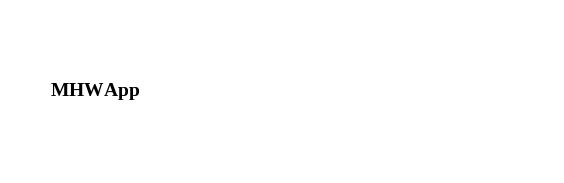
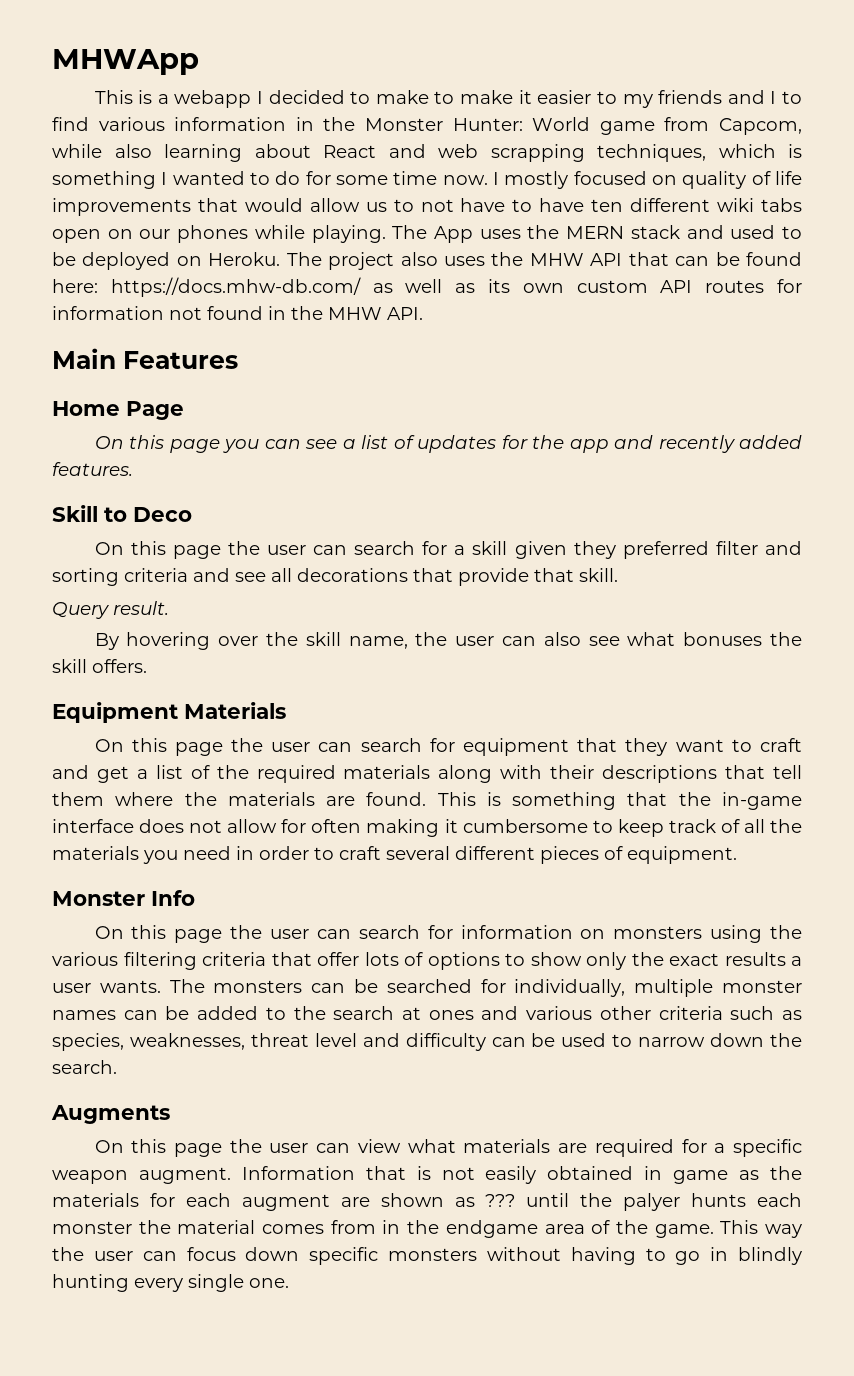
(140, 91) none -> [94,90,802,108] [52,117,803,135] [52,144,802,162] [52,171,803,189] [52,198,802,216] [52,225,802,243] [52,252,803,270] [52,277,802,297] [52,306,423,320] [52,348,238,369] [52,401,184,420] [94,435,803,453] [52,462,133,476] [52,505,192,522] [94,541,802,559] [52,568,618,586] [52,601,169,619] [94,632,802,650] [52,659,147,673] [52,702,286,723] [94,738,803,756] [52,765,802,783] [52,792,802,810] [52,819,802,837] [52,846,737,864] [52,890,195,906] [94,925,802,943] [52,952,802,970] [52,979,802,997] [52,1006,802,1020] [52,1033,802,1051] [52,1060,117,1074] [51,1105,170,1124] [94,1139,803,1157] [52,1166,802,1184] [52,1193,802,1211] [52,1220,803,1238] [52,1247,803,1265] [52,1274,289,1292] // This is a webapp I decided to make to make it easier to my friends and I to find various information in the Monster Hunter: World game from Capcom, while also learning about React and web scrapping techniques, which is something I wanted to do for some time now. I mostly focused on quality of life improvements that would allow us to not have to have ten different wiki tabs open on our phones while playing. The App uses the MERN stack and used to be deployed on Heroku. The project also uses the MHW API that can be found here: https://docs.mhw-db.com/ as well as its own custom API routes for information not found in the MHW API. // Main Features // Home Page // On this page you can see a list of updates for the app and recently added features. // Skill to Deco // On this page the user can search for a skill given they preferred filter and sorting criteria and see all decorations that provide that skill. // Query result. // By hovering over the skill name, the user can also see what bonuses the skill offers. // Equipment Materials // On this page the user can search for equipment that they want to craft and get a list of the required materials along with their descriptions that tell them where the materials are found. This is something that the in-game interface does not allow for often making it cumbersome to keep track of all the materials you need in order to craft several different pieces of equipment. // Monster Info // On this page the user can search for information on monsters using the various filtering criteria that offer lots of options to show only the exact results a user wants. The monsters can be searched for individually, multiple monster names can be added to the search at ones and various other criteria such as species, weaknesses, threat level and difficulty can be used to narrow down the search. // Augments // On this page the user can view what materials are required for a specific weapon augment. Information that is not easily obtained in game as the materials for each augment are shown as ??? until the palyer hunts each monster the material comes from in the endgame area of the game. This way the user can focus down specific monsters without having to go in blindly hunting every single one.

